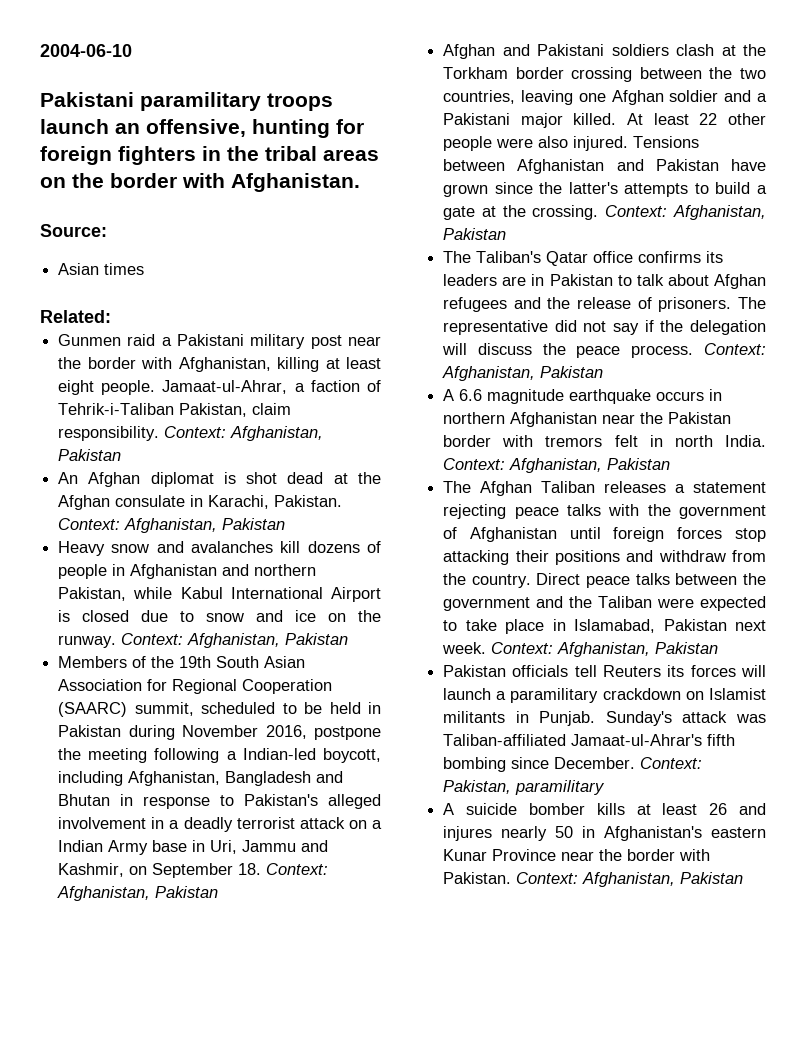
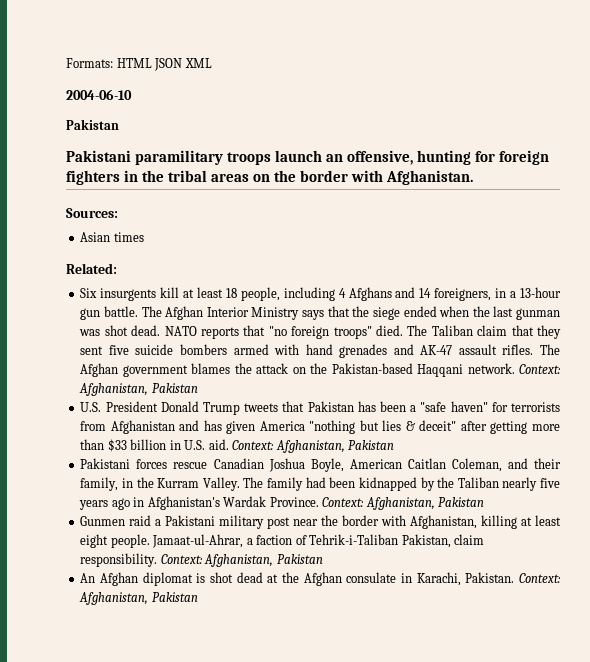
(40, 50) none -> [66,58,212,71] Formats: HTML JSON XML //
(132, 50) none -> [66,119,119,130] // Pakistan
[40,224,107,237] Source: -> [66,208,118,218] Sources:
(111, 316) none -> [80,287,562,301] [80,306,560,320] [79,325,561,339] [80,344,560,358] [80,363,561,377] [79,383,198,396] [80,401,560,415] [80,420,560,434] [80,439,395,453] [80,458,561,472] [80,477,560,491] [79,496,485,510] // Six insurgents kill at least 18 people, including 4 Afghans and 14 foreigners, in a 13-hour gun battle. The Afghan Interior Ministry says that the siege ended when the last gunman was shot dead. NATO reports that "no foreign troops" died. The Taliban claim that they sent five suicide bombers armed with hand grenades and AK-47 assault rifles. The Afghan government blames the attack on the Pakistan-based Haqqani network. Context: Afghanistan, Pakistan // U.S. President Donald Trump tweets that Pakistan has been a "safe haven" for terrorists from Afghanistan and has given America "nothing but lies & deceit" after getting more than $33 billion in U.S. aid. Context: Afghanistan, Pakistan // Pakistani forces rescue Canadian Joshua Boyle, American Caitlan Coleman, and their family, in the Kurram Valley. The family had been kidnapped by the Taliban nearly five years ago in Afghanistan's Wardak Province. Context: Afghanistan, Pakistan
[58,541,381,556] [58,564,317,579] [58,587,381,602] [58,610,381,622] [58,633,349,648] [58,656,306,668] [58,679,333,694] [58,702,382,717] [58,725,381,740] [58,748,382,763] [58,771,344,786] [58,794,381,809] [58,817,382,832] [58,840,329,855] [58,863,329,878] [57,886,219,901] [443,44,766,59] [443,67,766,82] [443,90,767,105] [443,113,766,128] [443,136,700,151] [443,159,766,174] [443,182,767,197] [443,205,766,220] [443,228,507,240] [443,251,724,266] [443,274,766,289] [443,297,766,312] [443,320,766,335] [442,343,766,358] [442,366,604,381] [443,389,723,404] [443,412,732,427] [443,435,766,447] [443,458,671,473] [443,481,766,496] [443,504,766,519] [443,527,766,542] [443,550,766,565] [443,573,766,588] [443,596,766,611] [443,619,766,634] [442,642,719,657] [443,665,766,677] [443,688,766,703] [443,711,766,726] [443,734,736,746] [443,757,703,772] [443,780,606,795] [443,803,766,815] [443,826,766,841] [443,849,711,861] [443,872,744,887] // Heavy snow and avalanches kill dozens of people in Afghanistan and northern Pakistan, while Kabul International Airport is closed due to snow and ice on the runway. Context: Afghanistan, Pakistan // Members of the 19th South Asian Association for Regional Cooperation (SAARC) summit, scheduled to be held in Pakistan during November 2016, postpone the meeting following a Indian-led boycott, including Afghanistan, Bangladesh and Bhutan in response to Pakistan's alleged involvement in a deadly terrorist attack on a Indian Army base in Uri, Jammu and Kashmir, on September 18. Context: Afghanistan, Pakistan // Afghan and Pakistani soldiers clash at the Torkham border crossing between the two countries, leaving one Afghan soldier and a Pakistani major killed. At least 22 other people were also injured. Tensions between Afghanistan and Pakistan have grown since the latter's attempts to build a gate at the crossing. Context: Afghanistan, Pakistan // The Taliban's Qatar office confirms its leaders are in Pakistan to talk about Afghan refugees and the release of prisoners. The representative did not say if the delegation will discuss the peace process. Context: Afghanistan, Pakistan // A 6.6 magnitude earthquake occurs in northern Afghanistan near the Pakistan border with tremors felt in north India. Context: Afghanistan, Pakistan // The Afghan Taliban releases a statement rejecting peace talks with the government of Afghanistan until foreign forces stop attacking their positions and withdraw from the country. Direct peace talks between the government and the Taliban were expected to take place in Islamabad, Pakistan next week. Context: Afghanistan, Pakistan // Pakistan officials tell Reuters its forces will launch a paramilitary crackdown on Islamist militants in Punjab. Sunday's attack was Taliban-affiliated Jamaat-ul-Ahrar's fifth bombing since December. Context: Pakistan, paramilitary // A suicide bomber kills at least 26 and injures nearly 50 in Afghanistan's eastern Kunar Province near the border with Pakistan. Context: Afghanistan, Pakistan -> (198, 597) none

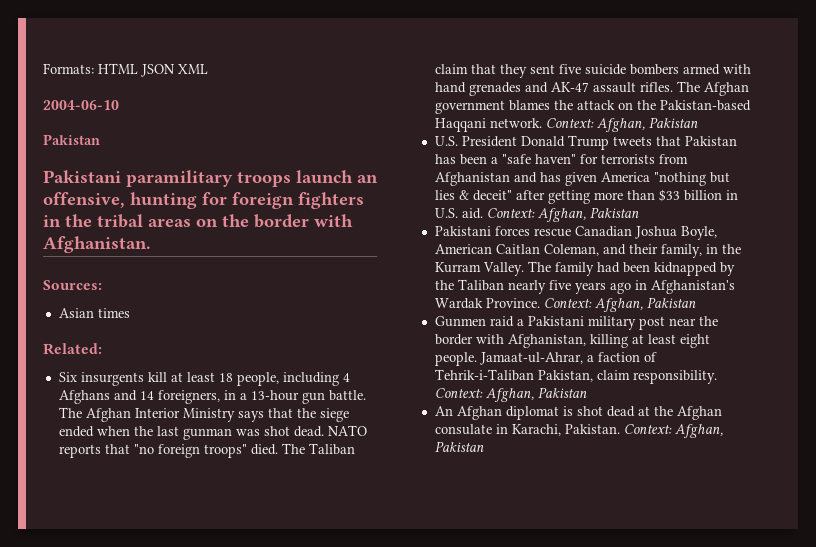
[79,383,149,396] Afghanistan, -> [596,118,645,132] Afghan,
[275,440,345,453] Afghanistan, -> [537,208,586,222] Afghan,
[365,497,435,510] Afghanistan, -> [594,298,643,312] Afghan,
[204,554,274,567] Afghanistan, -> [485,388,534,402] Afghan,
[79,592,149,605] Afghanistan, -> [674,424,723,438] Afghan,

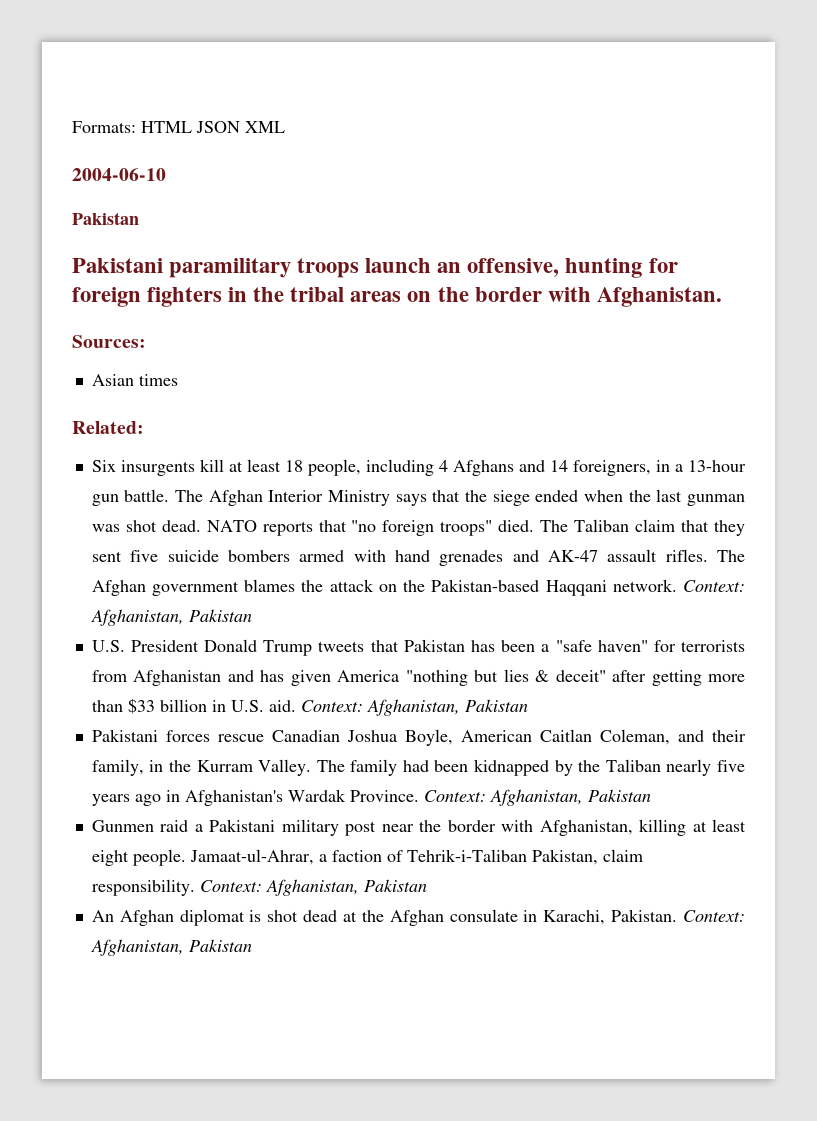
[596,118,645,132] Afghan, -> [90,609,184,626] Afghanistan,
[537,208,586,222] Afghan, -> [366,699,460,716] Afghanistan,
[594,298,643,312] Afghan, -> [489,789,583,806] Afghanistan,
[485,388,534,402] Afghan, -> [265,879,359,896] Afghanistan,
[674,424,723,438] Afghan, -> [90,939,184,956] Afghanistan,

